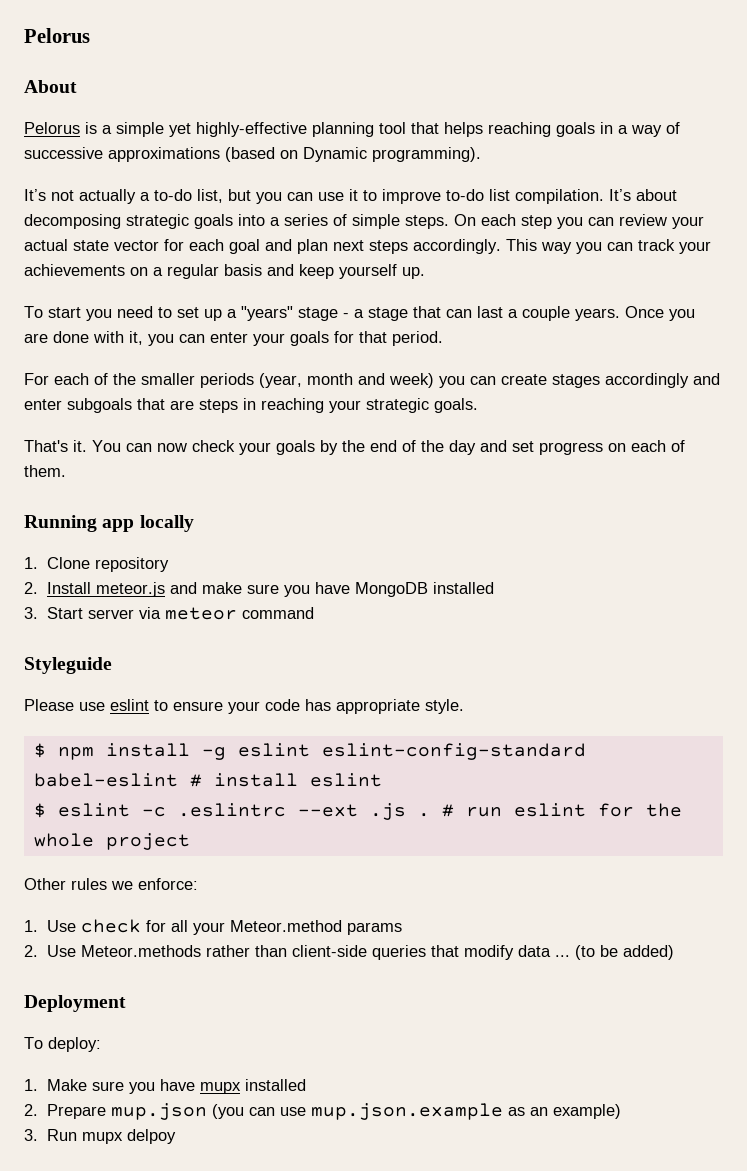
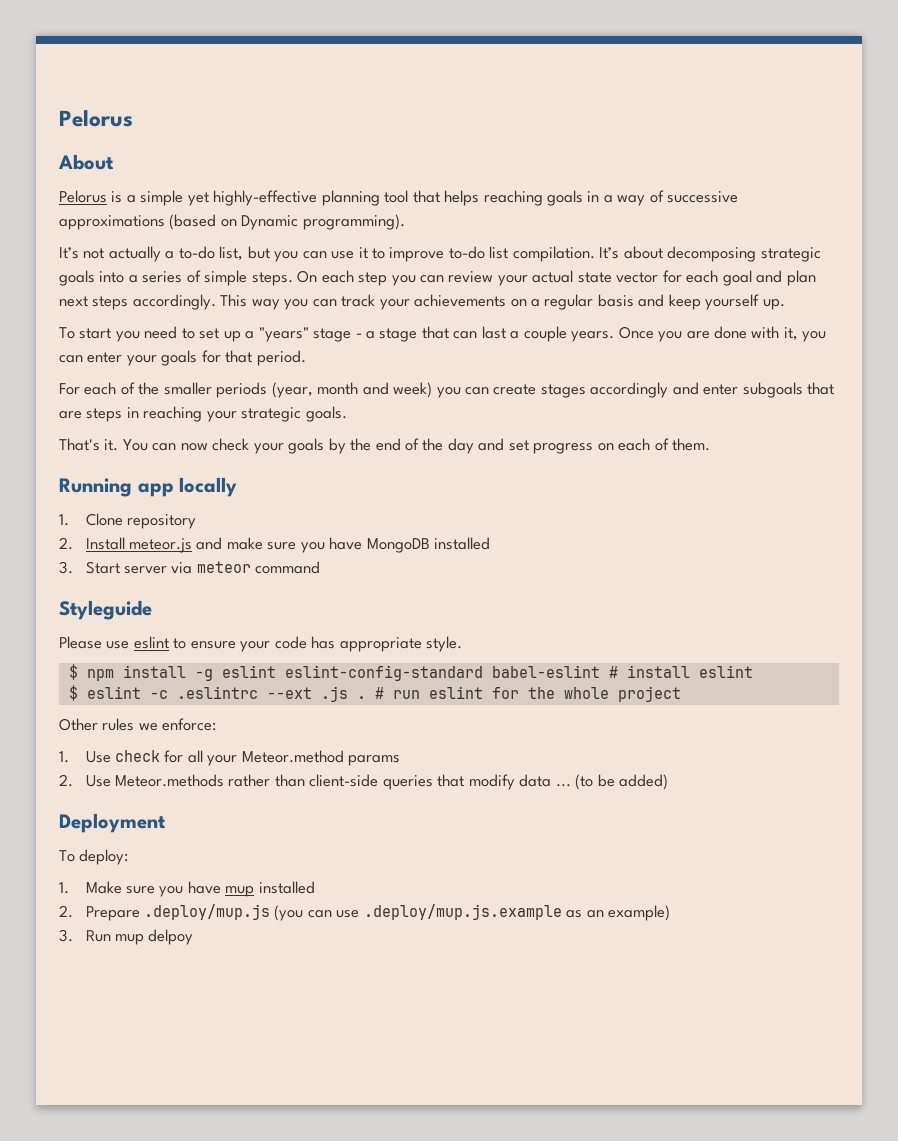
[200,1082,242,1094] mupx -> [225,886,255,897] mup
[111,1103,208,1120] mup.json -> [143,904,270,920] .deploy/mup.js
[311,1103,504,1120] mup.json.example -> [363,904,562,920] .deploy/mup.js.example
[82,1132,124,1144] mupx -> [114,934,144,945] mup

